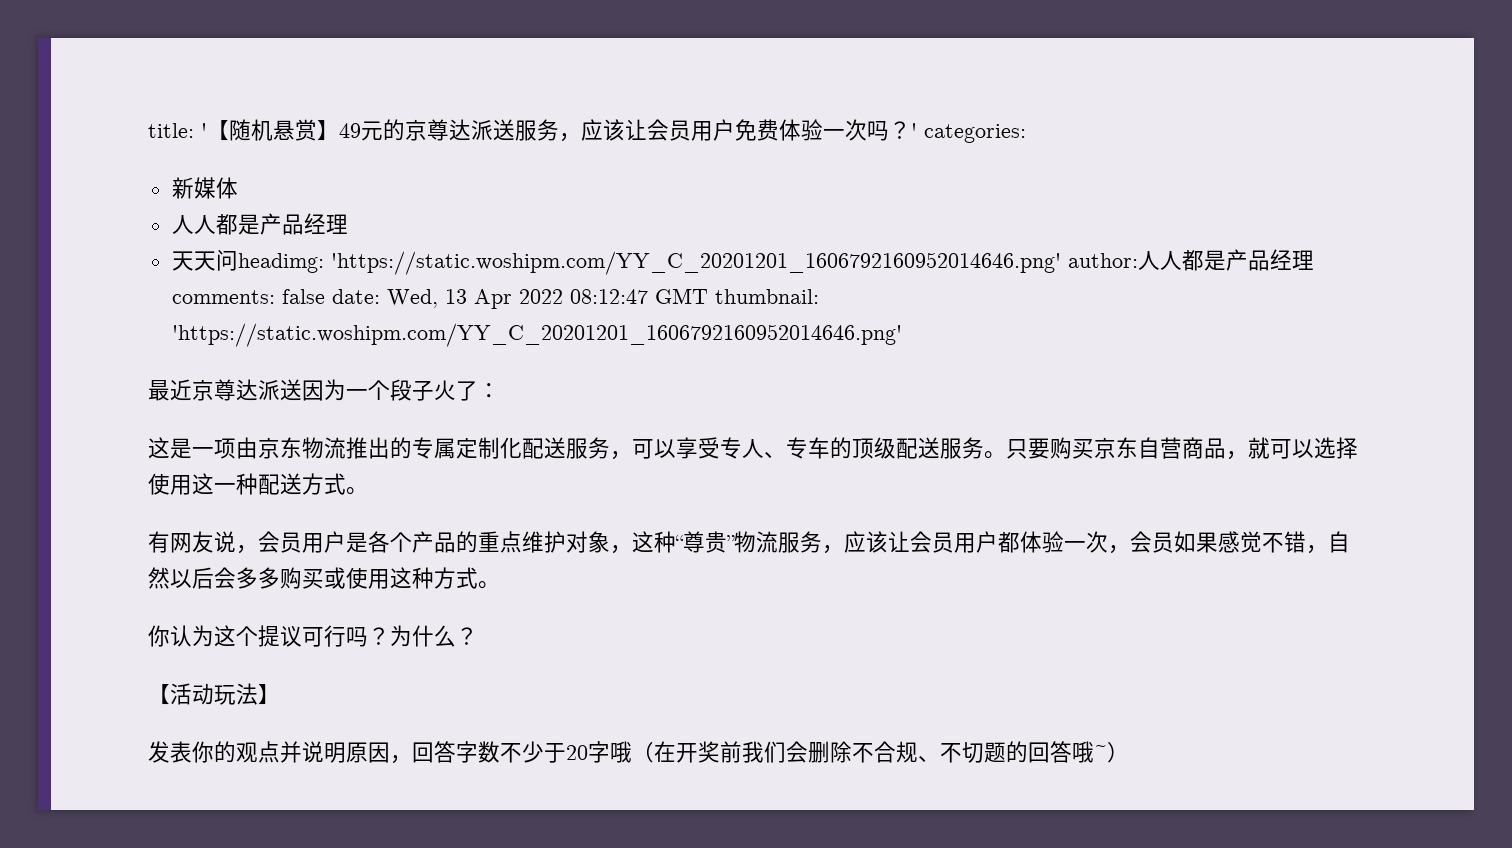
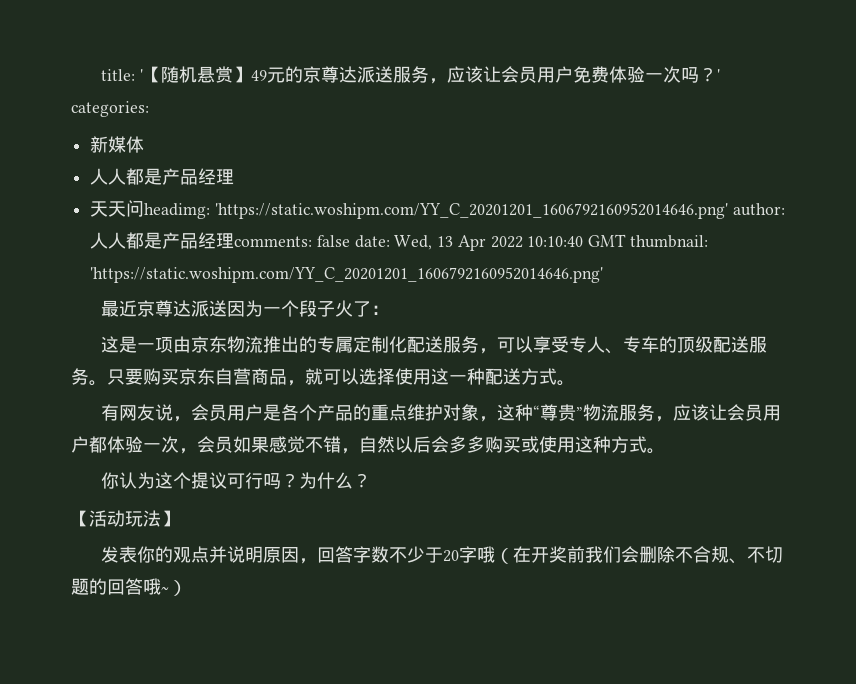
[569,289,648,304] 08:12:47 -> [527,236,584,247] 10:10:40

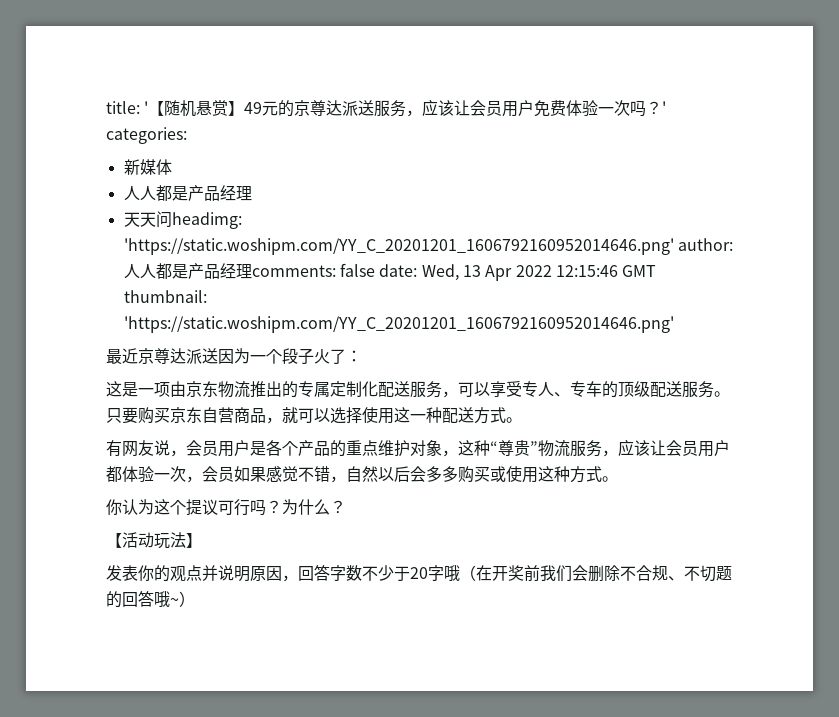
[527,236,584,247] 10:10:40 -> [555,265,618,277] 12:15:46

